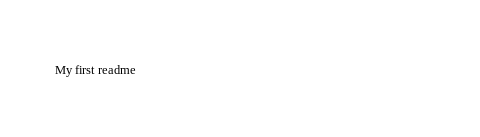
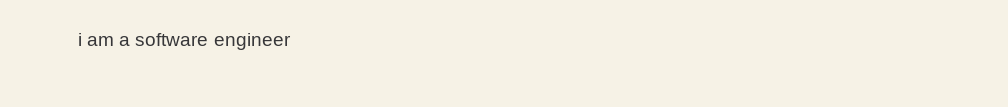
[55,65,136,77] My first readme -> [78,33,291,50] i am a software engineer

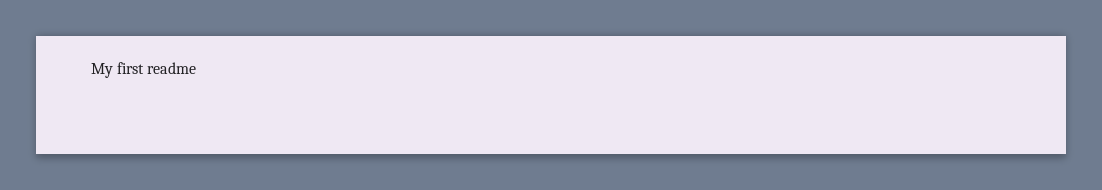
[78,33,291,50] i am a software engineer -> [91,62,197,78] My first readme

